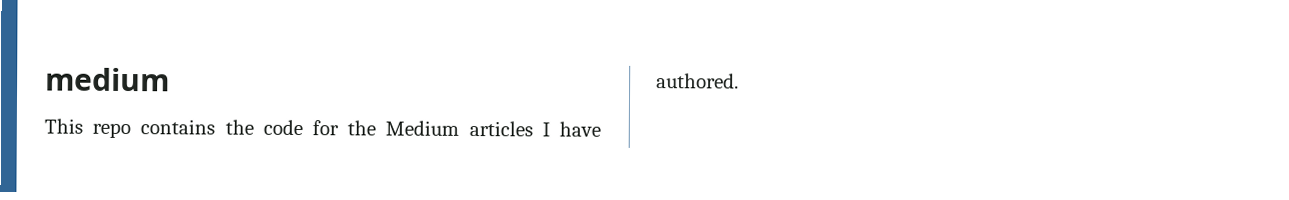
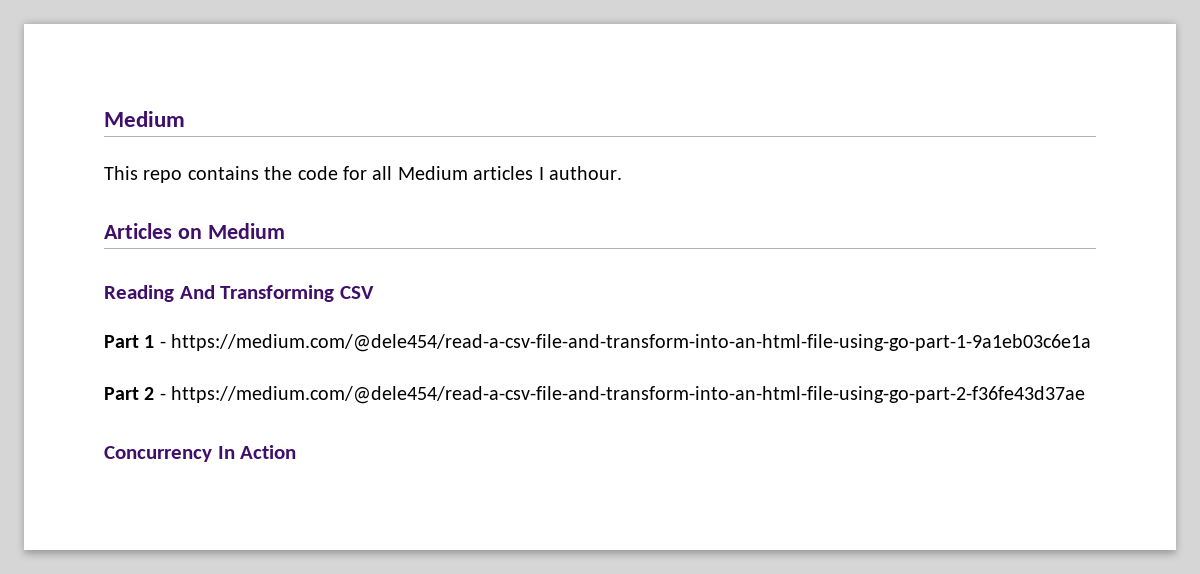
[45,67,170,92] medium -> [104,111,185,127] Medium
[347,120,377,136] the -> [372,166,393,180] all
[559,121,601,137] [656,73,739,89] have authored. -> [548,166,622,180] [104,223,285,239] [104,285,375,302] [104,334,1092,352] [104,386,1086,404] [104,445,297,462] authour. // Articles on Medium // Reading And Transforming CSV // Part 1 - https://medium.com/@dele454/read-a-csv-file-and-transform-into-an-html-file-using-go-part-1-9a1eb03c6e1a // Part 2 - https://medium.com/@dele454/read-a-csv-file-and-transform-into-an-html-file-using-go-part-2-f36fe43d37ae // Concurrency In Action

